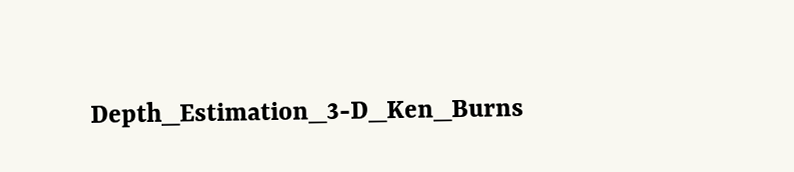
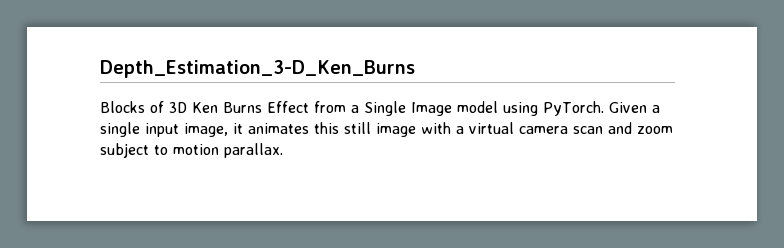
(524, 111) none -> [100,101,660,116] [100,122,673,137] [100,143,283,158] // Blocks of 3D Ken Burns Effect from a Single Image model using PyTorch. Given a single input image, it animates this still image with a virtual camera scan and zoom subject to motion parallax.

